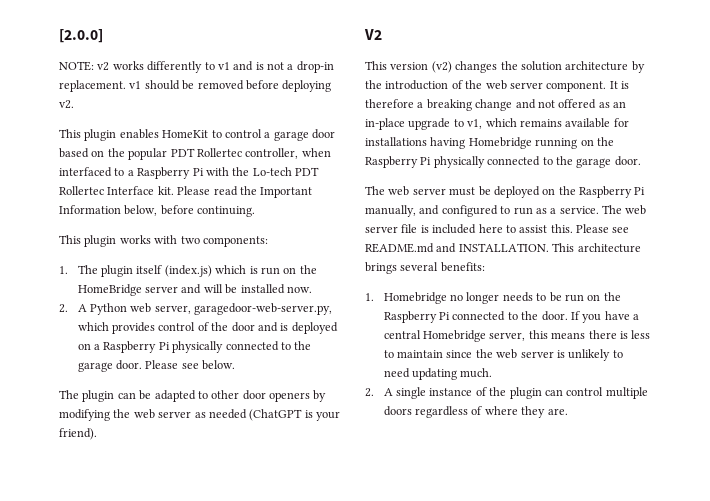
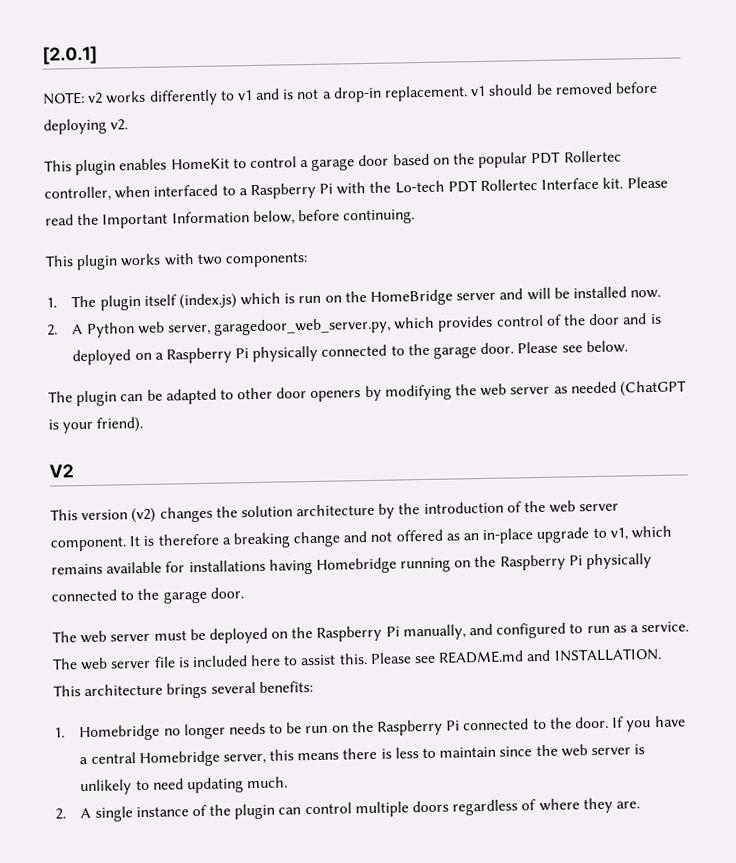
[59,29,103,43] [2.0.0] -> [42,45,98,65] [2.0.1]
[194,303,333,315] garagedoor-web-server.py, -> [214,317,392,336] garagedoor_web_server.py,

